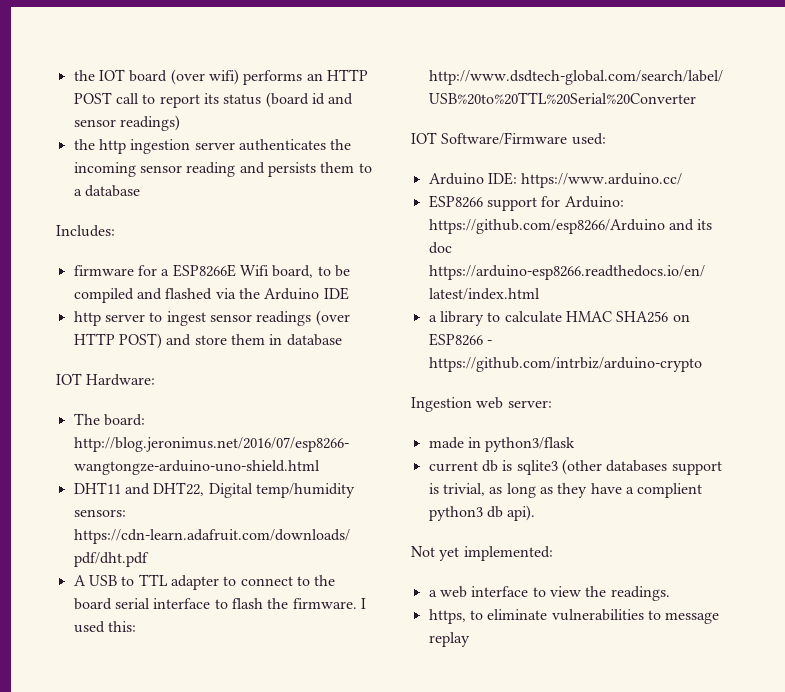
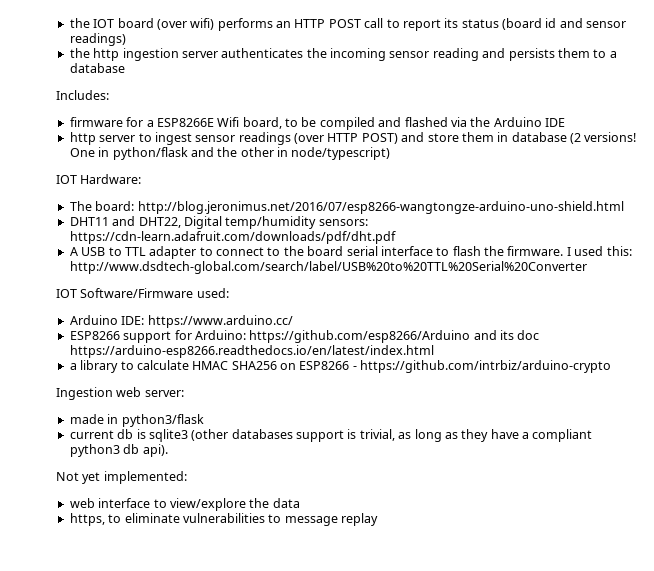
(342, 340) none -> [570,132,637,144] [69,147,391,160] (2 versions! One in python/flask and the other in node/typescript)
[637,483,703,498] complient -> [532,429,593,442] compliant
[428,590,437,597] a -> (187, 477) none
[549,586,670,601] view the readings. -> [169,498,300,511] view/explore the data

